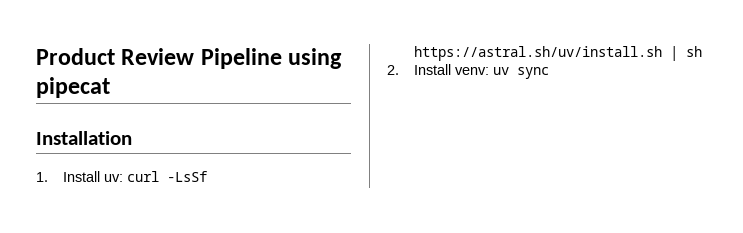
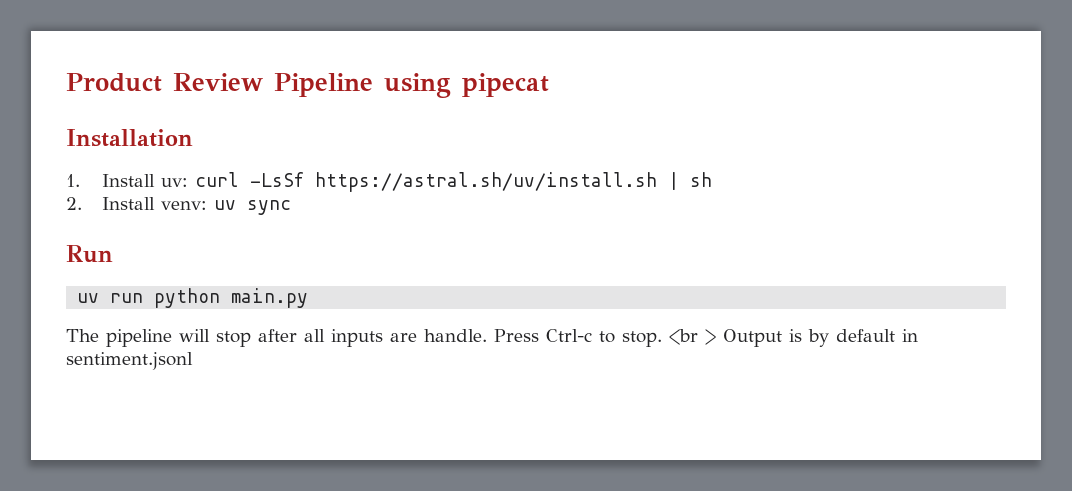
(549, 73) none -> [66,245,113,263] [77,288,309,308] [66,329,918,347] [66,352,193,370] // Run // uv run python main.py // The pipeline will stop after all inputs are handle. Press Ctrl-c to stop. <br > Output is by default in sentiment.jsonl

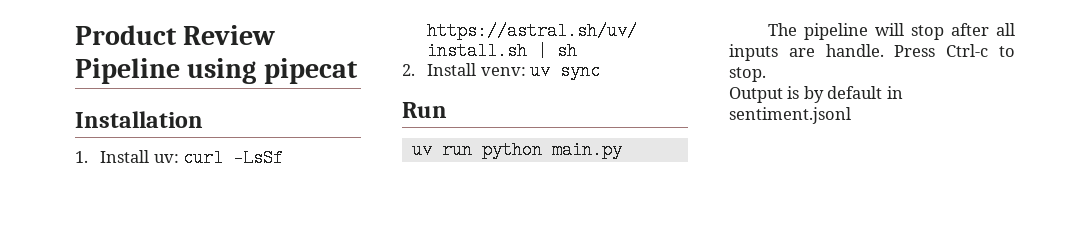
[669,329,716,345] <br > -> (766, 74) //

